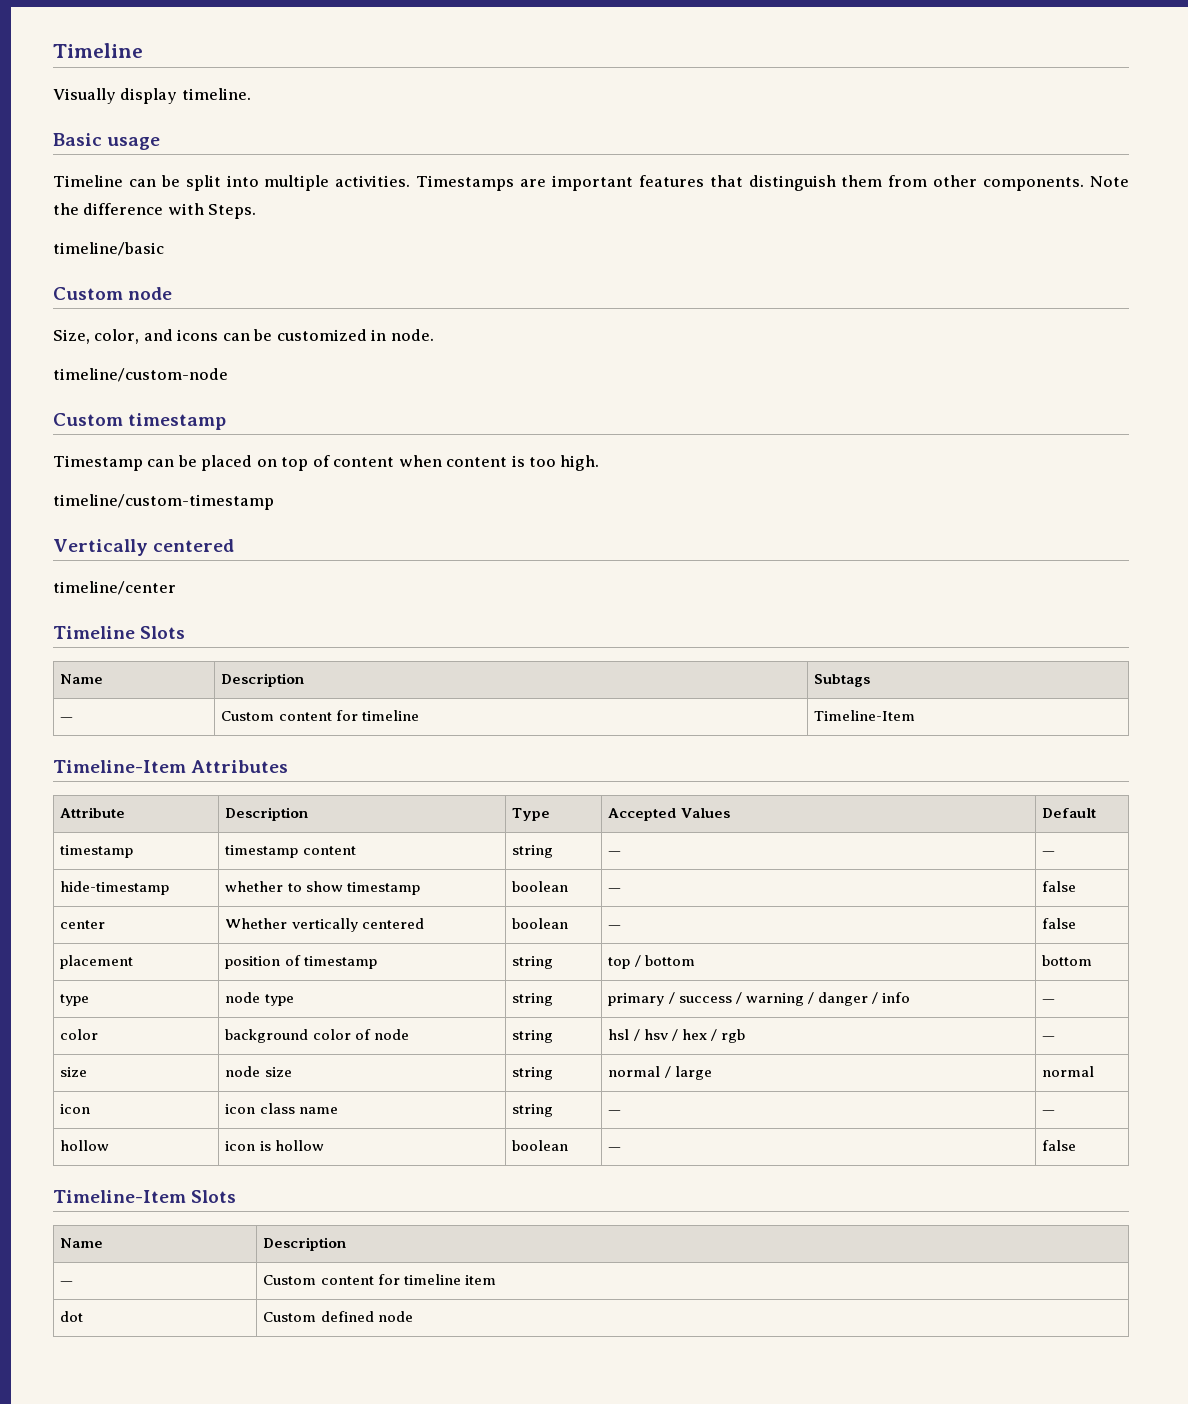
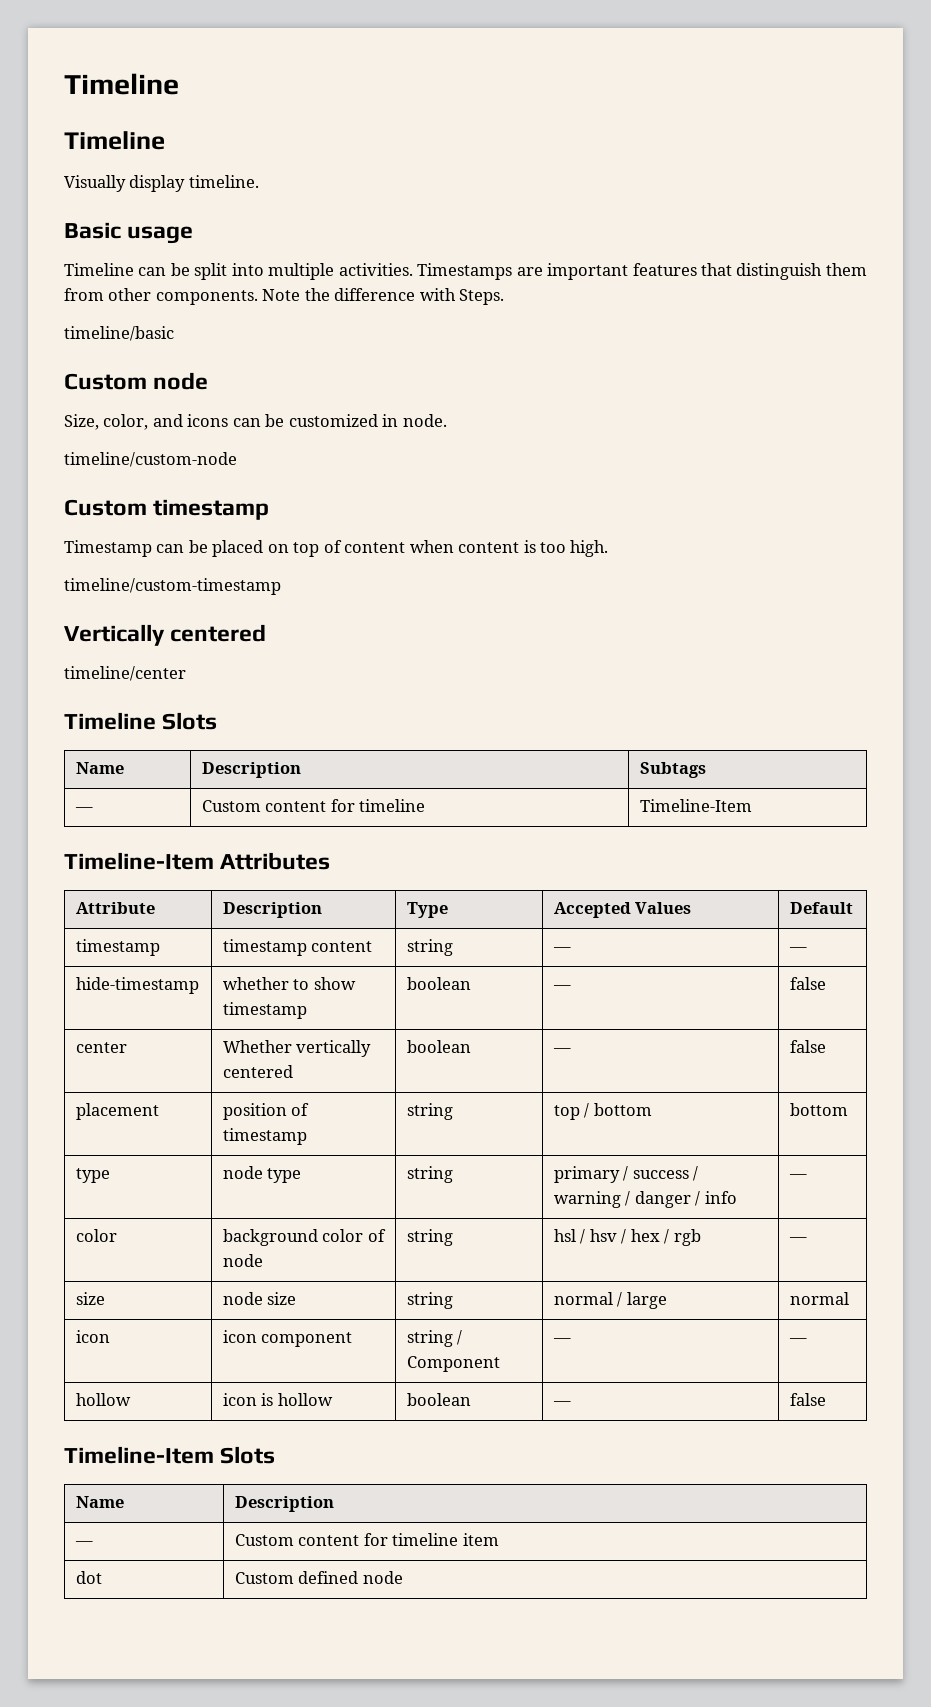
[53,43,143,58] Timeline -> [64,73,179,95] [64,131,165,150] Timeline // Timeline
[259,1103,338,1114] [512,1104,554,1117] class name | string -> [261,1332,353,1347] [406,1330,463,1347] [406,1356,500,1372] component | string / Component

